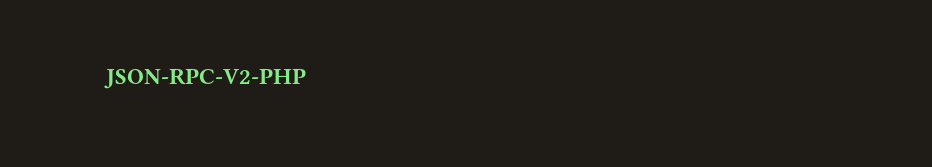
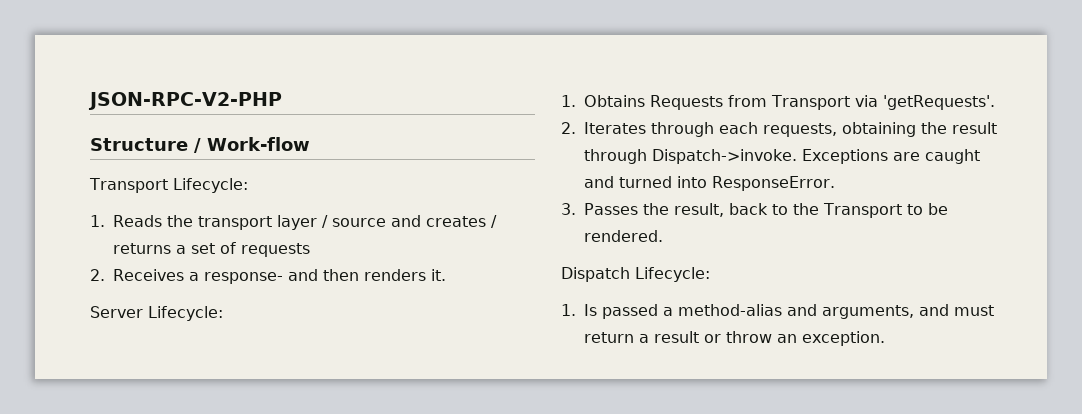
(306, 78) none -> [90,137,310,153] [89,178,248,193] [90,215,497,230] [113,242,310,257] [90,269,446,284] [90,306,223,321] [561,95,995,110] [561,122,997,137] [584,149,980,164] [584,176,835,191] [561,203,948,218] [584,230,663,242] [561,267,710,282] [561,304,994,319] [584,331,885,346] // Structure / Work-flow // Transport Lifecycle: // 1. Reads the transport layer / source and creates / returns a set of requests // 2. Receives a response- and then renders it. // Server Lifecycle: // 1. Obtains Requests from Transport via 'getRequests'. // 2. Iterates through each requests, obtaining the result through Dispatch->invoke. Exceptions are caught and turned into ResponseError. // 3. Passes the result, back to the Transport to be rendered. // Dispatch Lifecycle: // 1. Is passed a method-alias and arguments, and must return a result or throw an exception.

